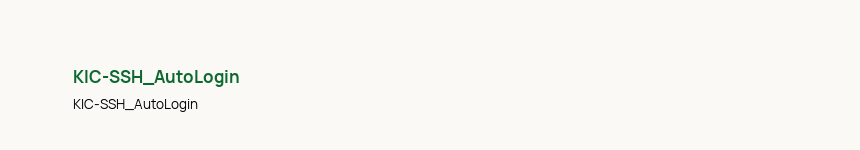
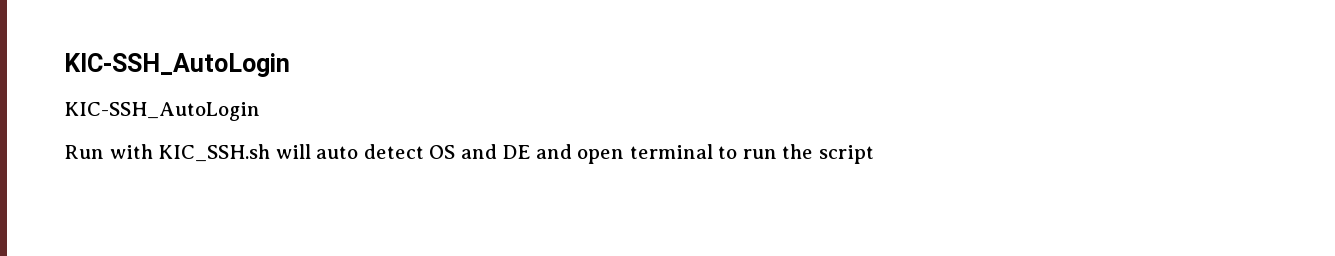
(198, 105) none -> [64,144,875,164] // Run with KIC_SSH.sh will auto detect OS and DE and open terminal to run the script

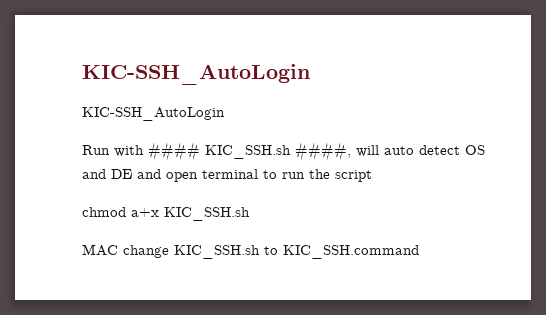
[158,144,271,162] KIC_SSH.sh -> [148,142,351,161] #### KIC_SSH.sh ####,
(875, 154) none -> [82,207,250,221] [82,244,419,259] // chmod a+x KIC_SSH.sh // MAC change KIC_SSH.sh to KIC_SSH.command

